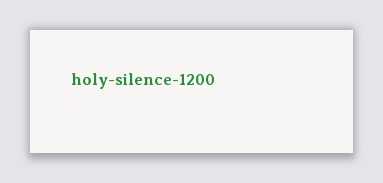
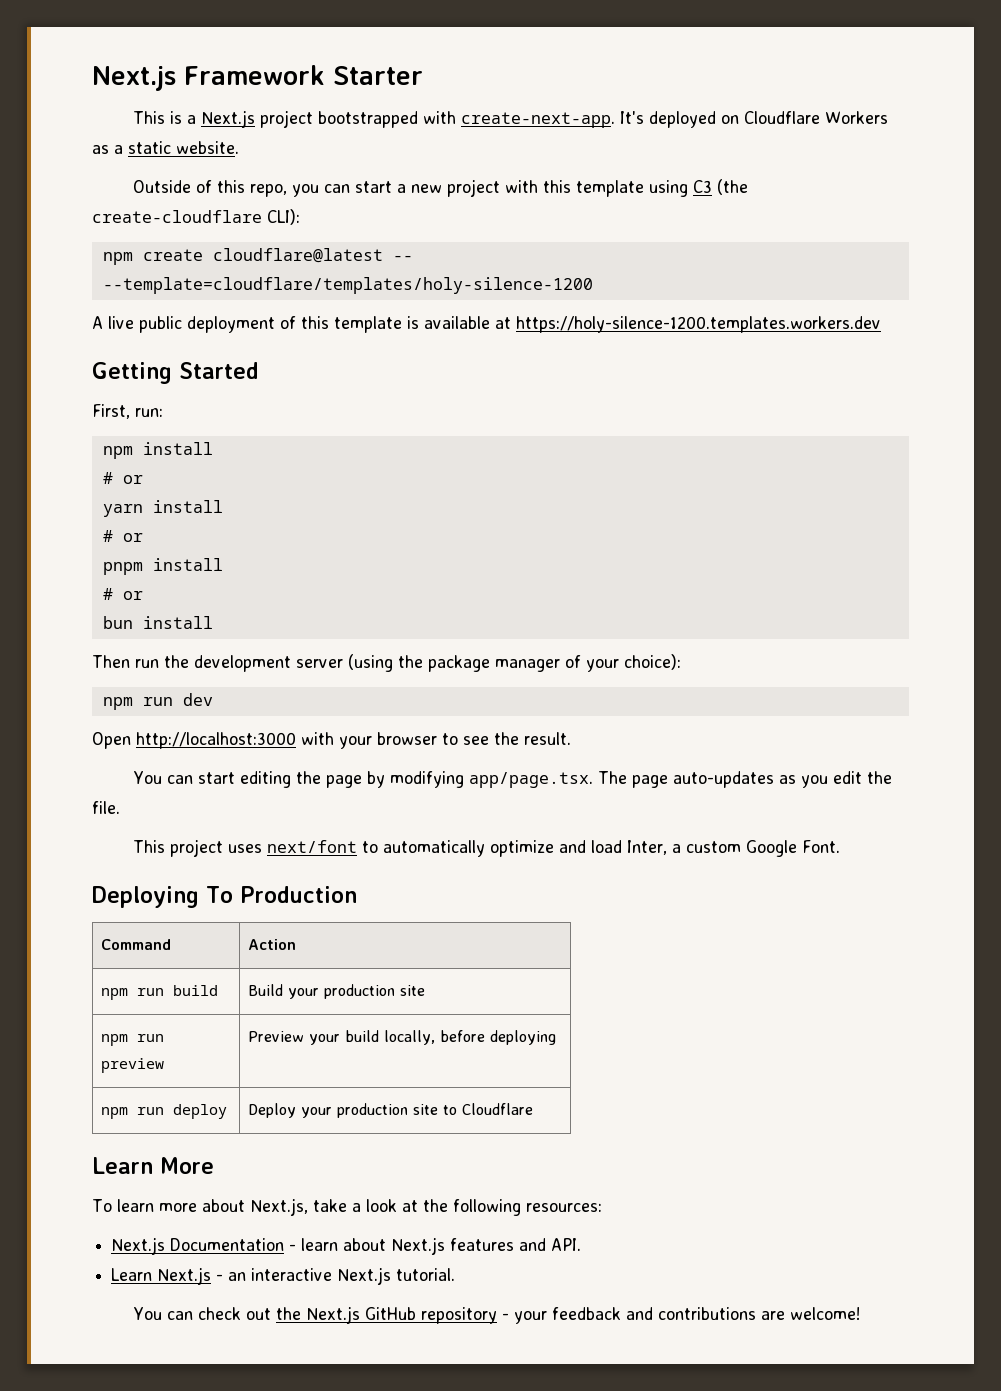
[71,73,215,89] holy-silence-1200 -> [92,65,423,91] [133,110,889,128] [92,141,239,154] [133,179,749,197] [92,209,300,225] [102,248,413,265] [102,277,593,294] [92,316,881,333] [92,362,259,384] [92,404,163,419] [102,442,213,459] [102,472,143,484] [102,500,223,517] [102,530,143,542] [102,558,223,575] [102,588,143,600] [102,616,213,629] [92,654,681,672] [102,693,213,710] [92,732,571,749] [133,771,893,788] [92,801,120,814] [133,839,841,857] [92,886,357,908] [101,939,172,950] [248,939,297,950] [101,985,219,1000] [248,984,426,999] [101,1034,165,1046] [101,1058,165,1073] [248,1030,557,1045] [101,1104,228,1119] [248,1103,534,1118] [92,1157,214,1174] [92,1198,602,1216] [111,1237,582,1255] [111,1267,456,1285] [133,1306,861,1324] Next.js Framework Starter // This is a Next.js project bootstrapped with create-next-app. It's deployed on Cloudflare Workers as a static website. // Outside of this repo, you can start a new project with this template using C3 (the create-cloudflare CLI): // npm create cloudflare@latest -- --template=cloudflare/templates/holy-silence-1200 // A live public deployment of this template is available at https://holy-silence-1200.templates.workers.dev // Getting Started // First, run: // npm install // # or // yarn install // # or // pnpm install // # or // bun install // Then run the development server (using the package manager of your choice): // npm run dev // Open http://localhost:3000 with your browser to see the result. // You can start editing the page by modifying app/page.tsx. The page auto-updates as you edit the file. // This project uses next/font to automatically optimize and load Inter, a custom Google Font. // Deploying To Production // Command | Action // npm run build | Build your production site // npm run preview | Preview your build locally, before deploying // npm run deploy | Deploy your production site to Cloudflare // Learn More // To learn more about Next.js, take a look at the following resources: // Next.js Documentation - learn about Next.js features and API. // Learn Next.js - an interactive Next.js tutorial. // You can check out the Next.js GitHub repository - your feedback and contributions are welcome!

